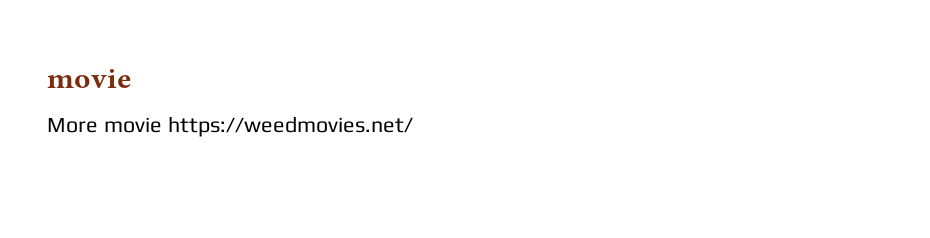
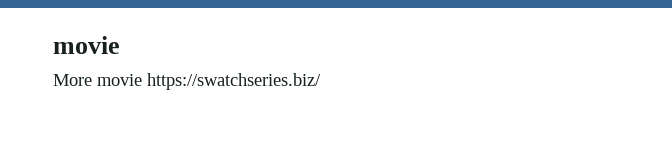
[167,116,413,137] https://weedmovies.net/ -> [147,73,321,90] https://swatchseries.biz/

